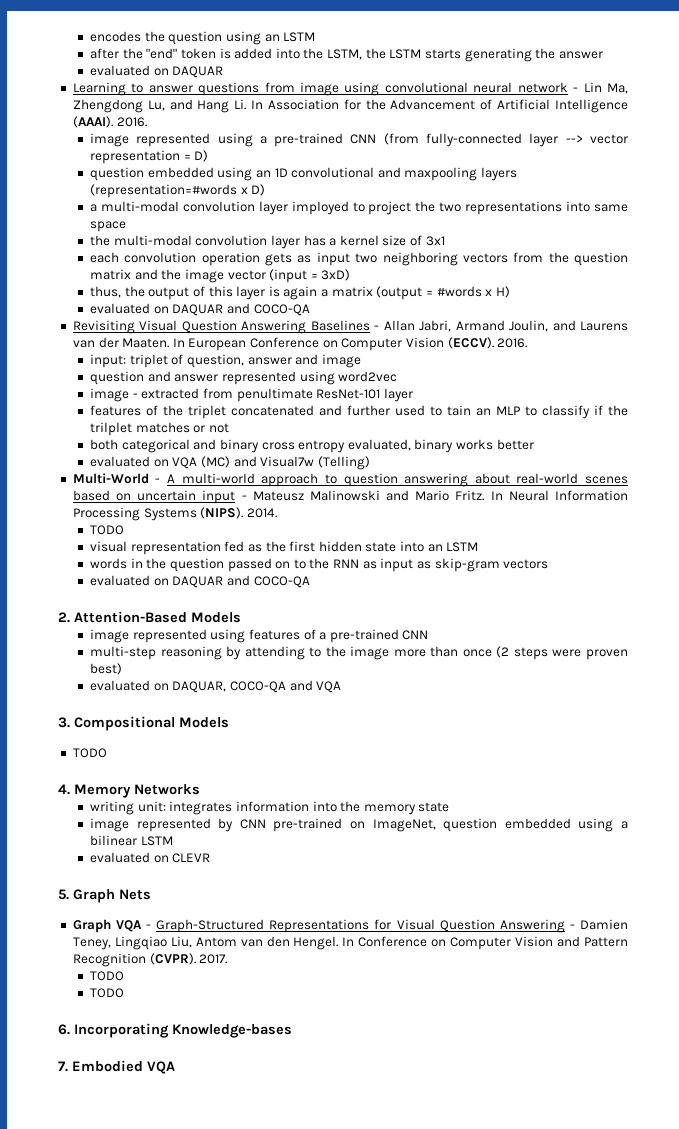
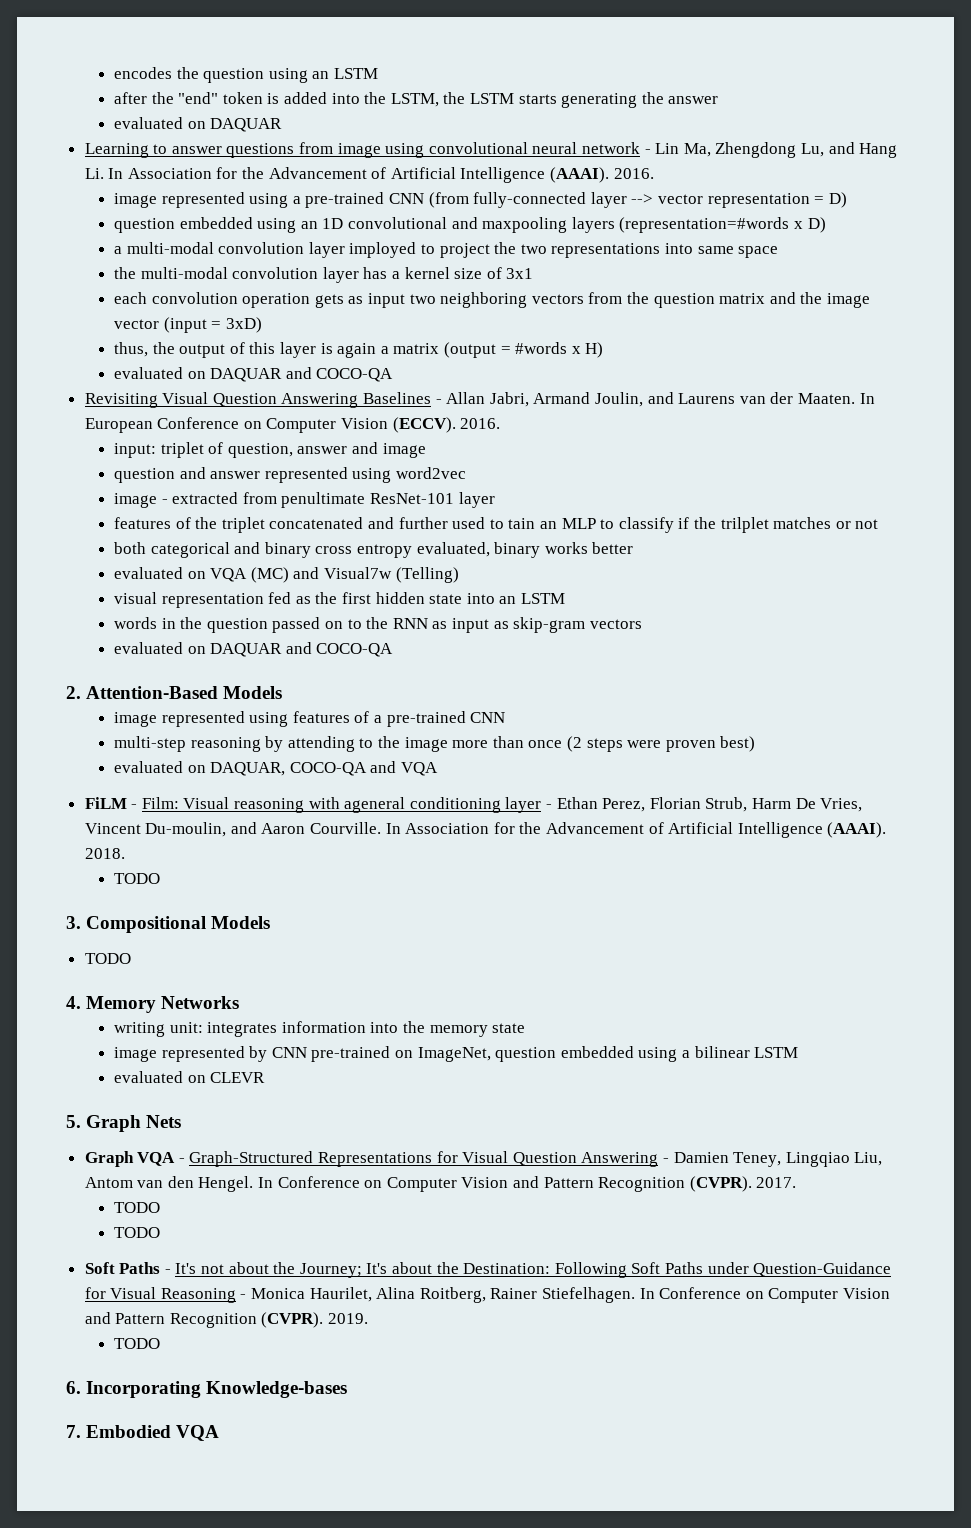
[72,473,628,487] [72,490,628,504] [72,507,277,521] [89,525,124,535] // Multi-World - A multi-world approach to question answering about real-world scenes based on uncertain input - Mateusz Malinowski and Mario Fritz. In Neural Information Processing Systems (NIPS). 2014. // TODO -> (459, 575) none
(342, 687) none -> [84,797,863,813] [84,822,887,838] [84,848,125,859] [114,873,161,884] // FiLM - Film: Visual reasoning with ageneral conditioning layer - Ethan Perez, Florian Strub, Harm De Vries, Vincent Du-moulin, and Aaron Courville. In Association for the Advancement of Artificial Intelligence (AAAI). 2018. // TODO
(124, 993) none -> [84,1262,892,1278] [84,1287,890,1303] [84,1312,369,1328] [114,1338,161,1349] // Soft Paths - It's not about the Journey; It's about the Destination: Following Soft Paths under Question-Guidance for Visual Reasoning - Monica Haurilet, Alina Roitberg, Rainer Stiefelhagen. In Conference on Computer Vision and Pattern Recognition (CVPR). 2019. // TODO

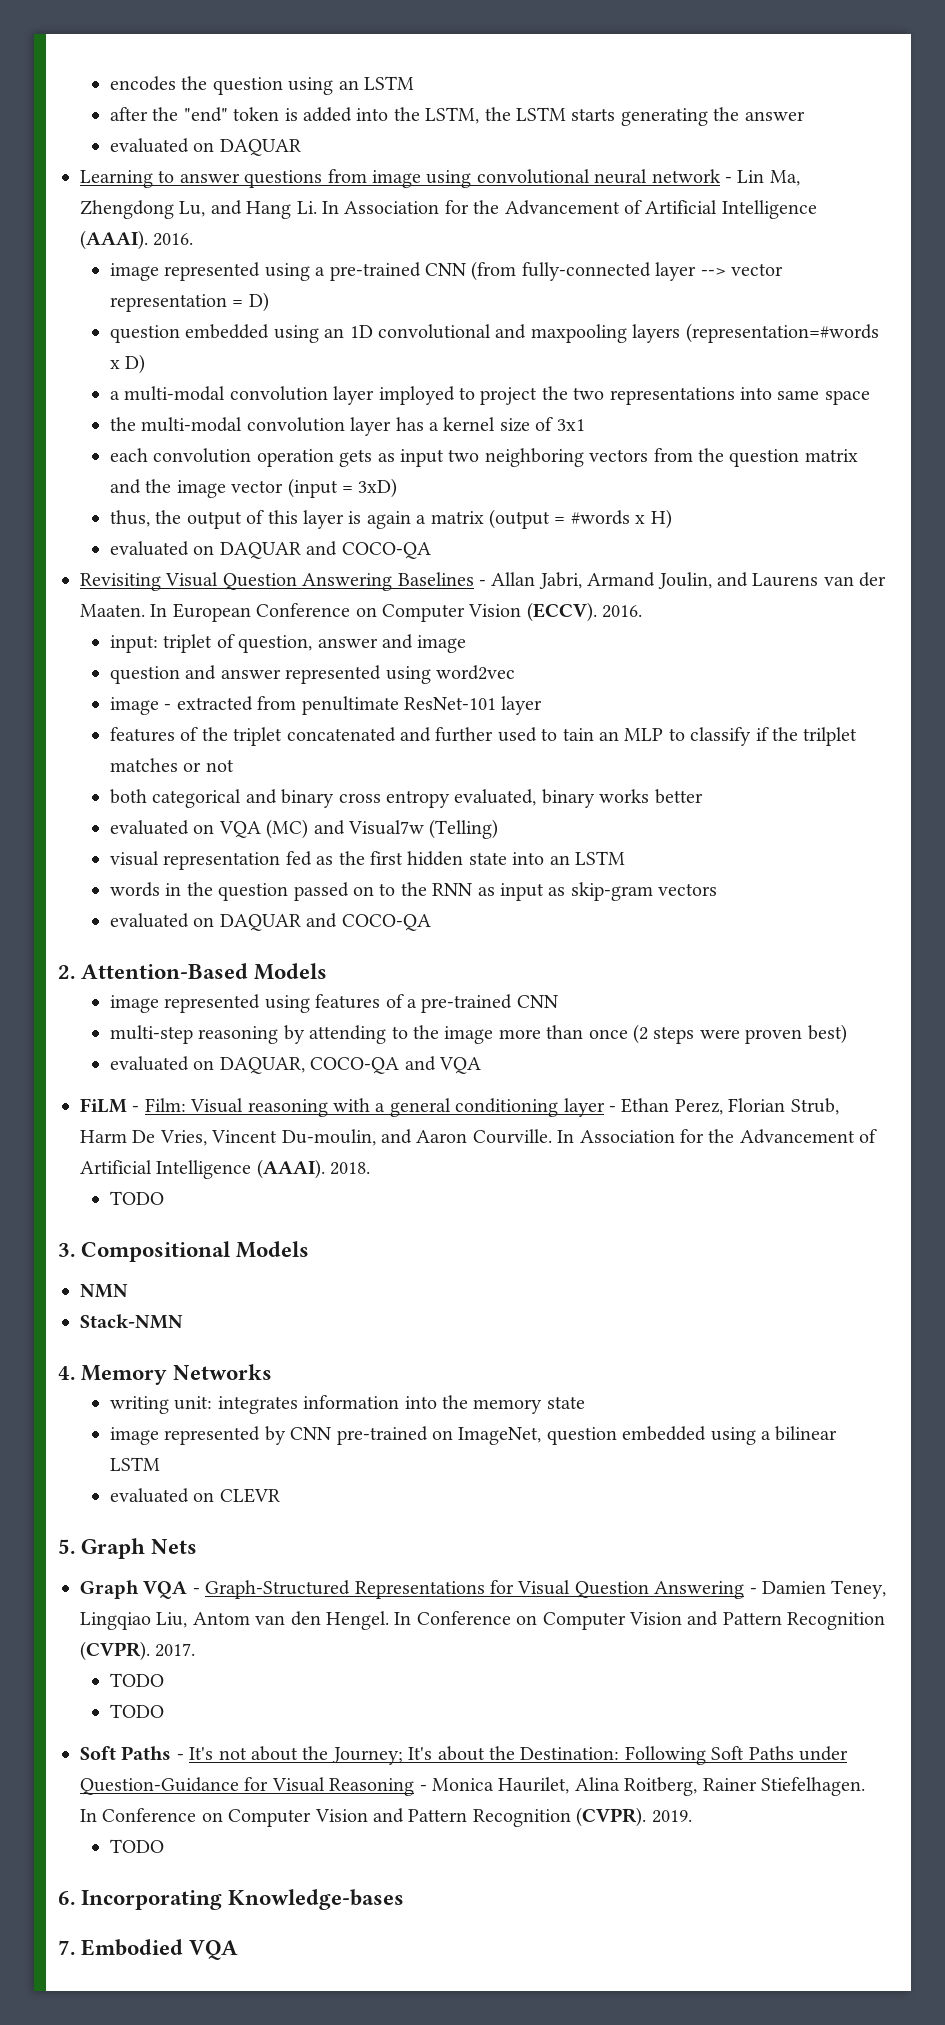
[344,797,406,813] ageneral -> [375,1098,451,1117] a general
[84,953,131,964] TODO -> [80,1284,128,1298] [80,1314,183,1329] NMN // Stack-NMN

